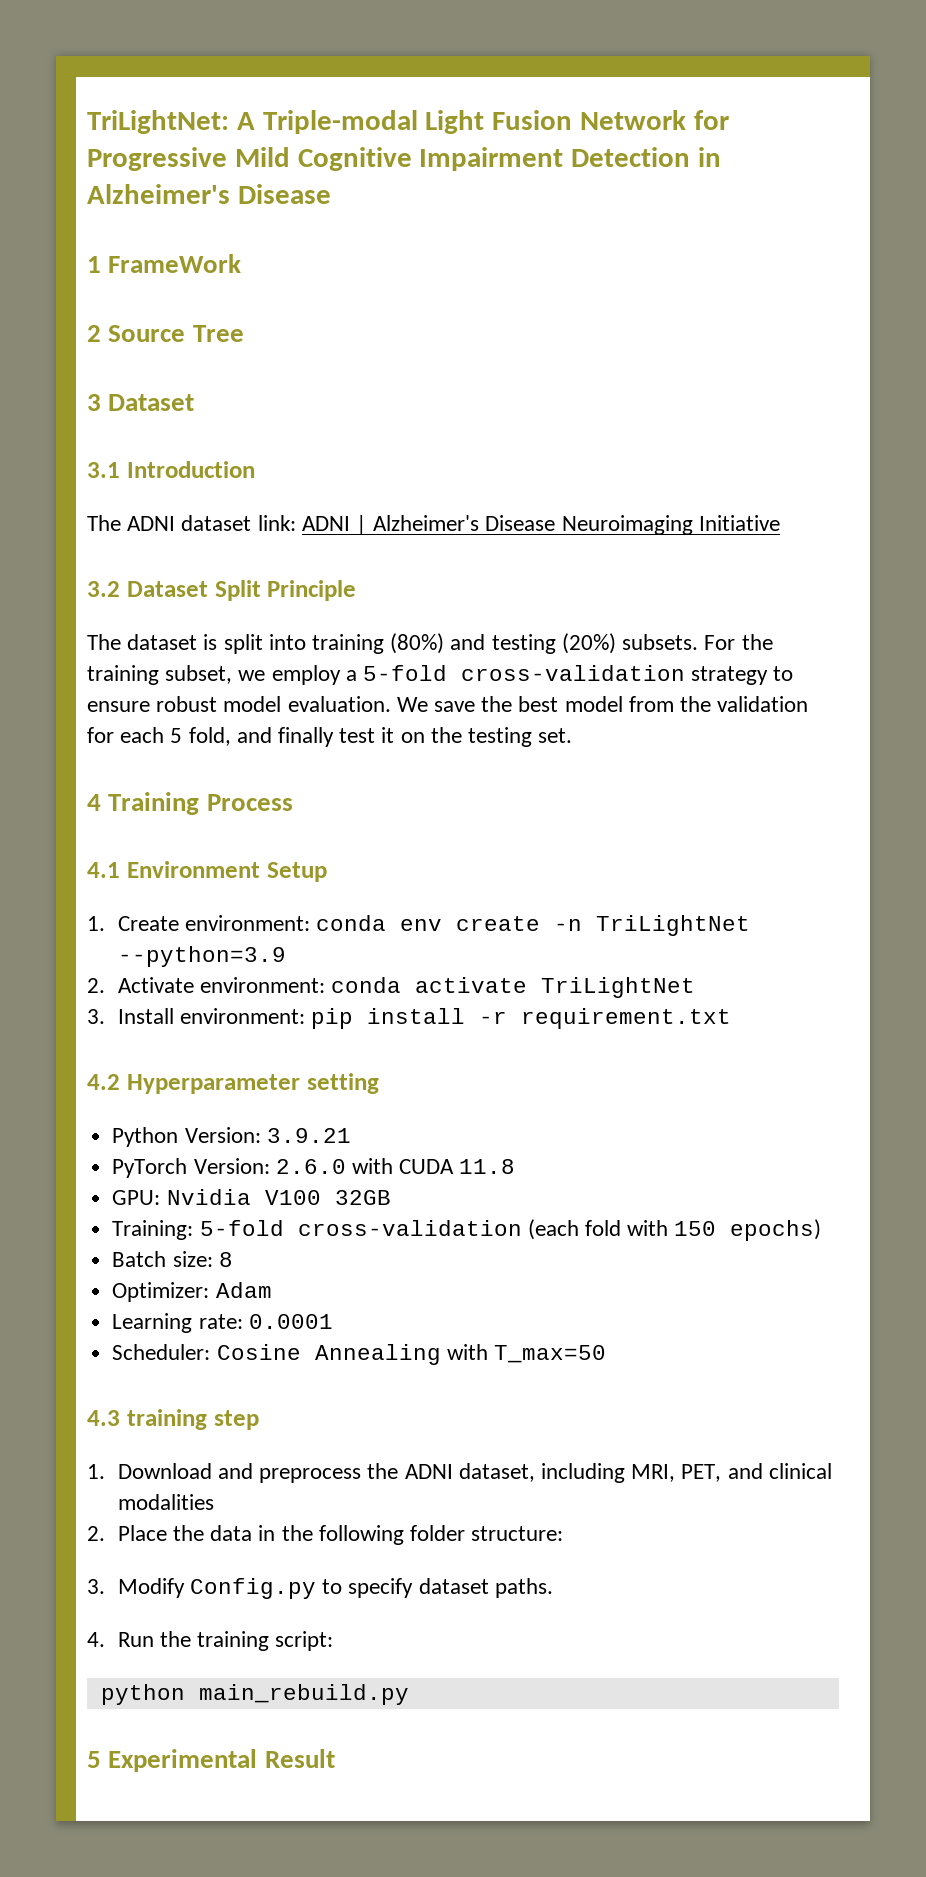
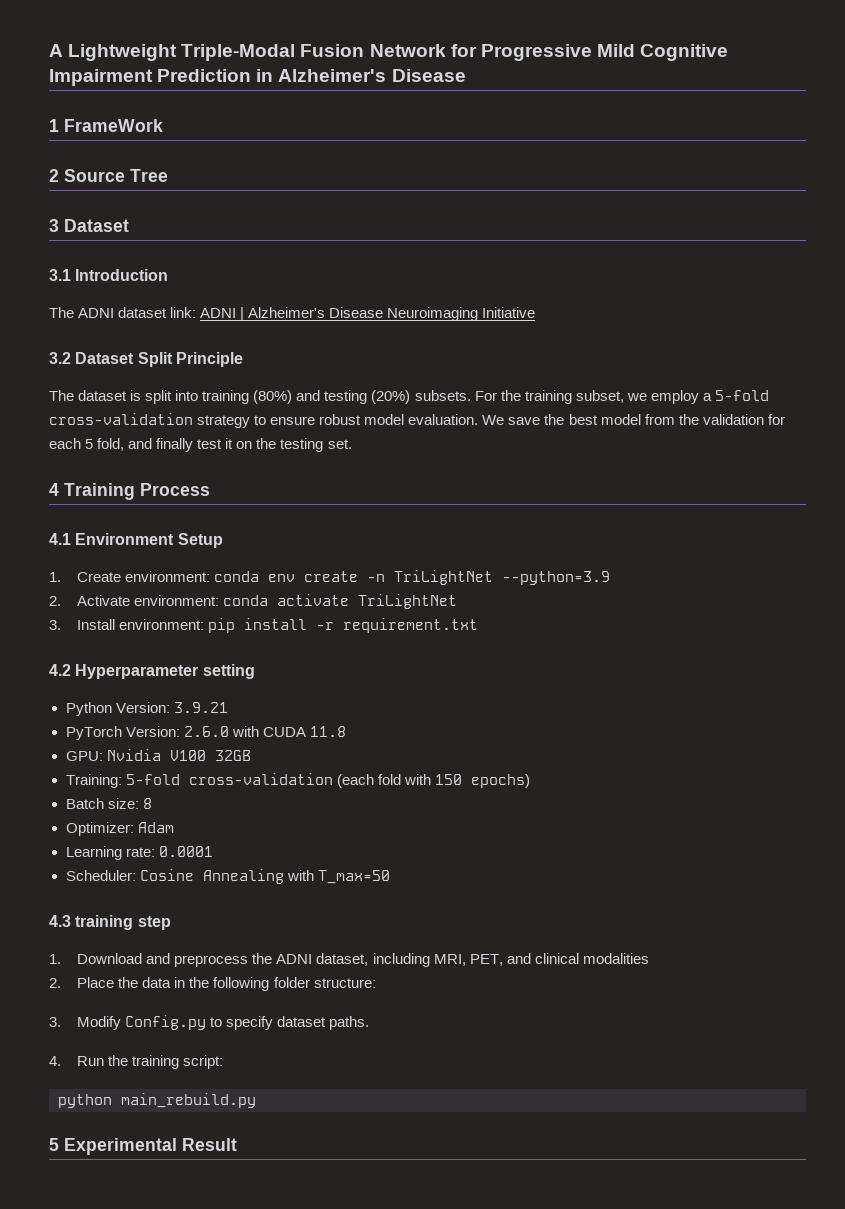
[87,110,485,134] TriLightNet: A Triple-modal Light -> [49,44,296,61] A Lightweight Triple-Modal
[571,147,691,167] Detection -> [157,69,252,82] Prediction

